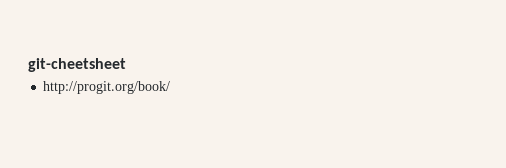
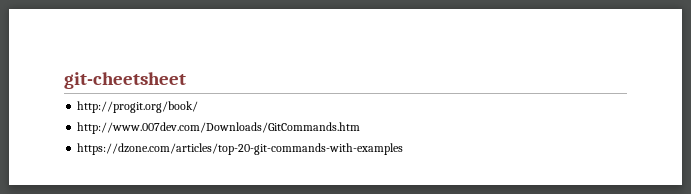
(171, 87) none -> [77,122,361,134] [77,143,404,155] // http://www.007dev.com/Downloads/GitCommands.htm // https://dzone.com/articles/top-20-git-commands-with-examples

